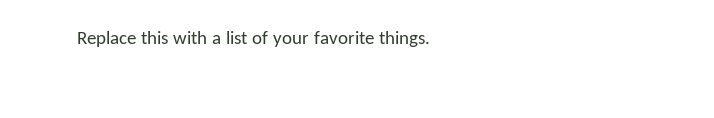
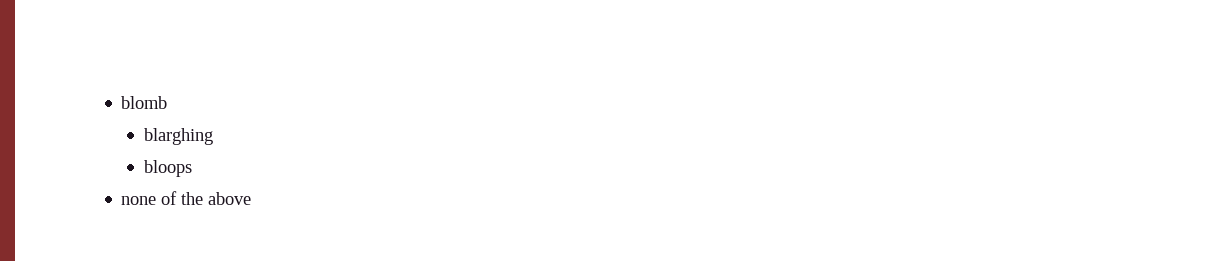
[77,31,430,47] Replace this with a list of your favorite things. -> [121,96,168,109] [143,128,213,145] [143,160,192,177] [121,191,252,205] blomb // blarghing // bloops // none of the above

